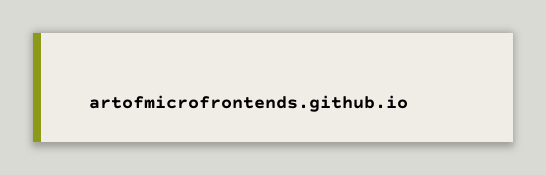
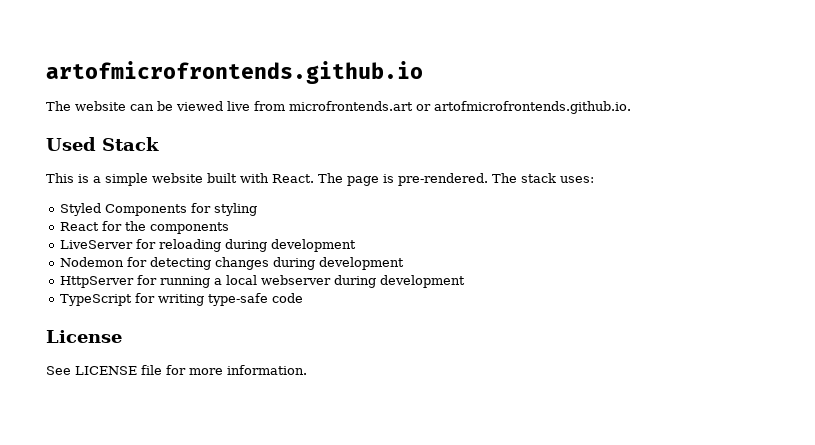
(408, 103) none -> [46,101,631,114] [46,137,159,151] [46,173,594,186] [60,203,258,216] [60,221,230,234] [60,239,357,252] [60,257,405,270] [60,275,466,288] [60,293,304,306] [46,330,122,343] [46,365,307,375] // The website can be viewed live from microfrontends.art or artofmicrofrontends.github.io. // Used Stack // This is a simple website built with React. The page is pre-rendered. The stack uses: // Styled Components for styling // React for the components // LiveServer for reloading during development // Nodemon for detecting changes during development // HttpServer for running a local webserver during development // TypeScript for writing type-safe code // License // See LICENSE file for more information.

